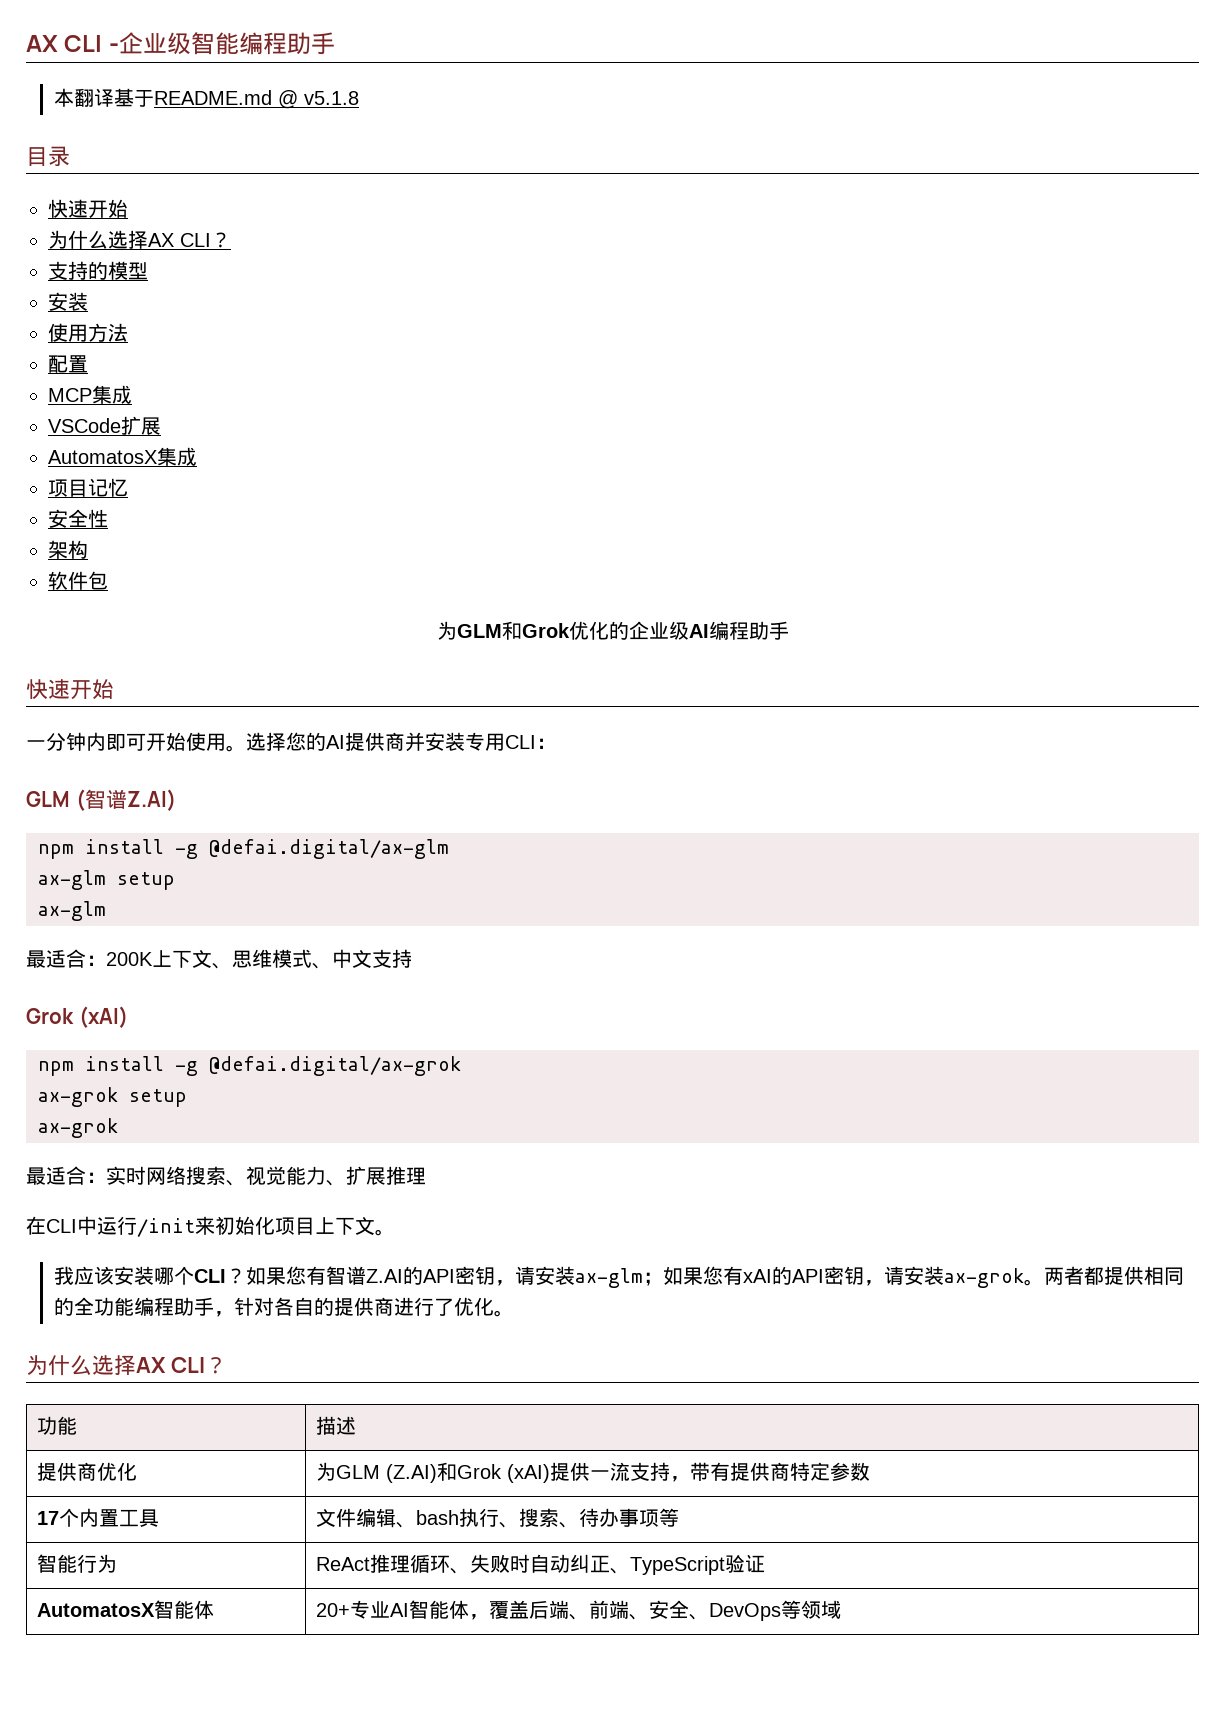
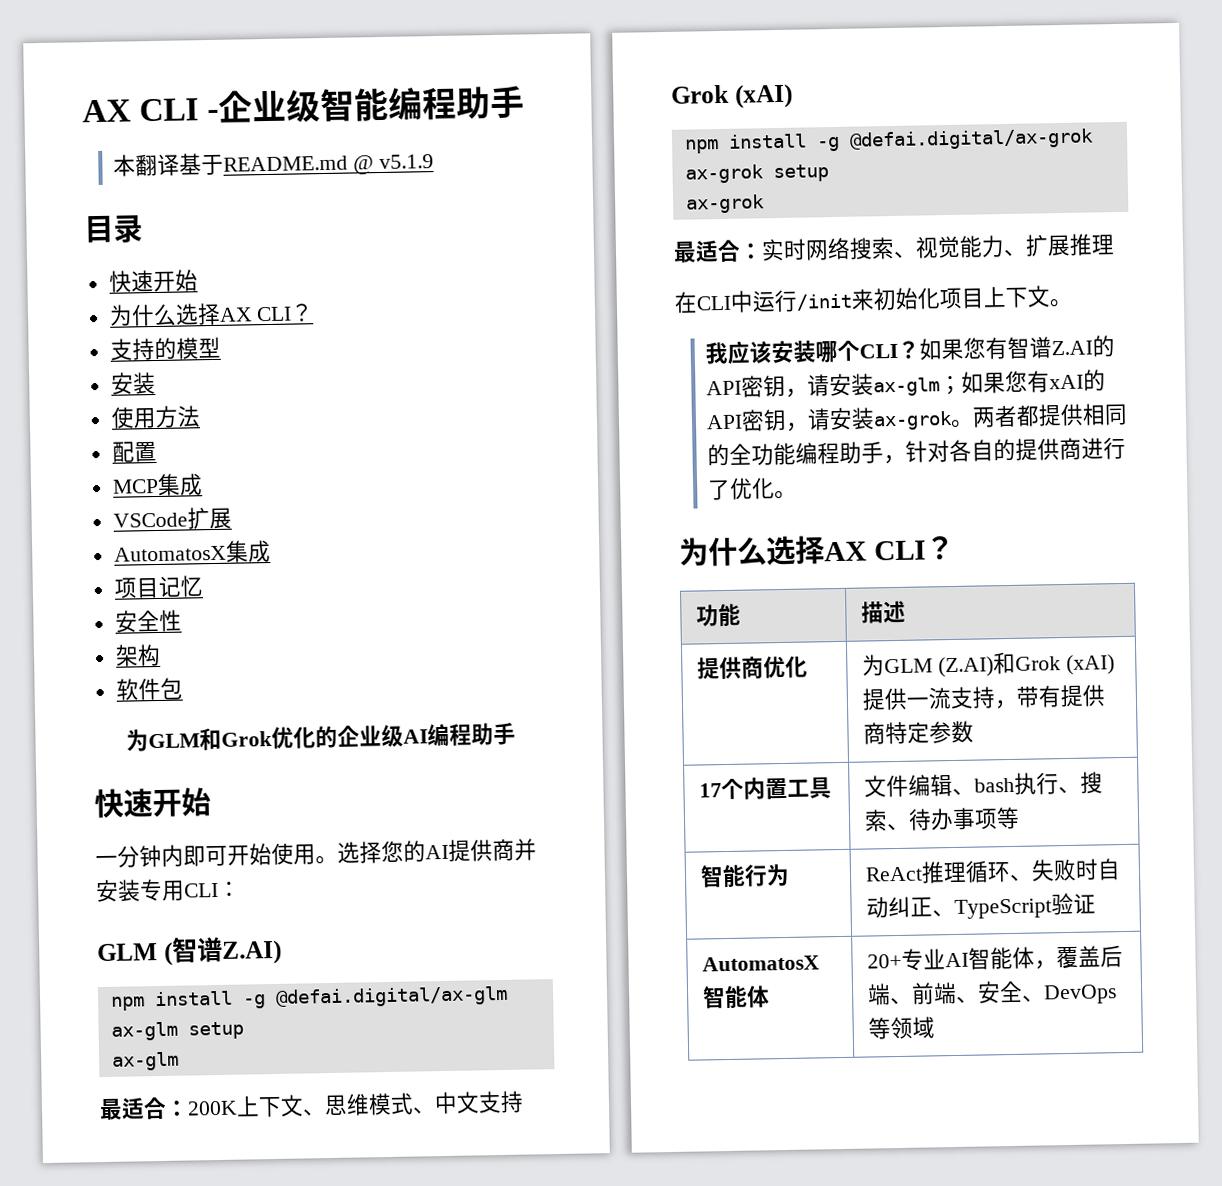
[304,91,360,105] v5.1.8 -> [379,154,435,170] v5.1.9

